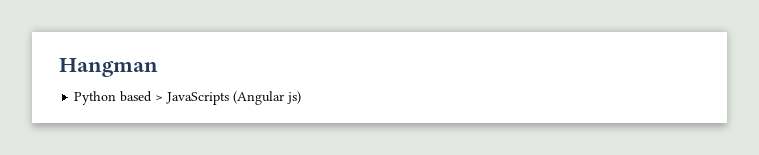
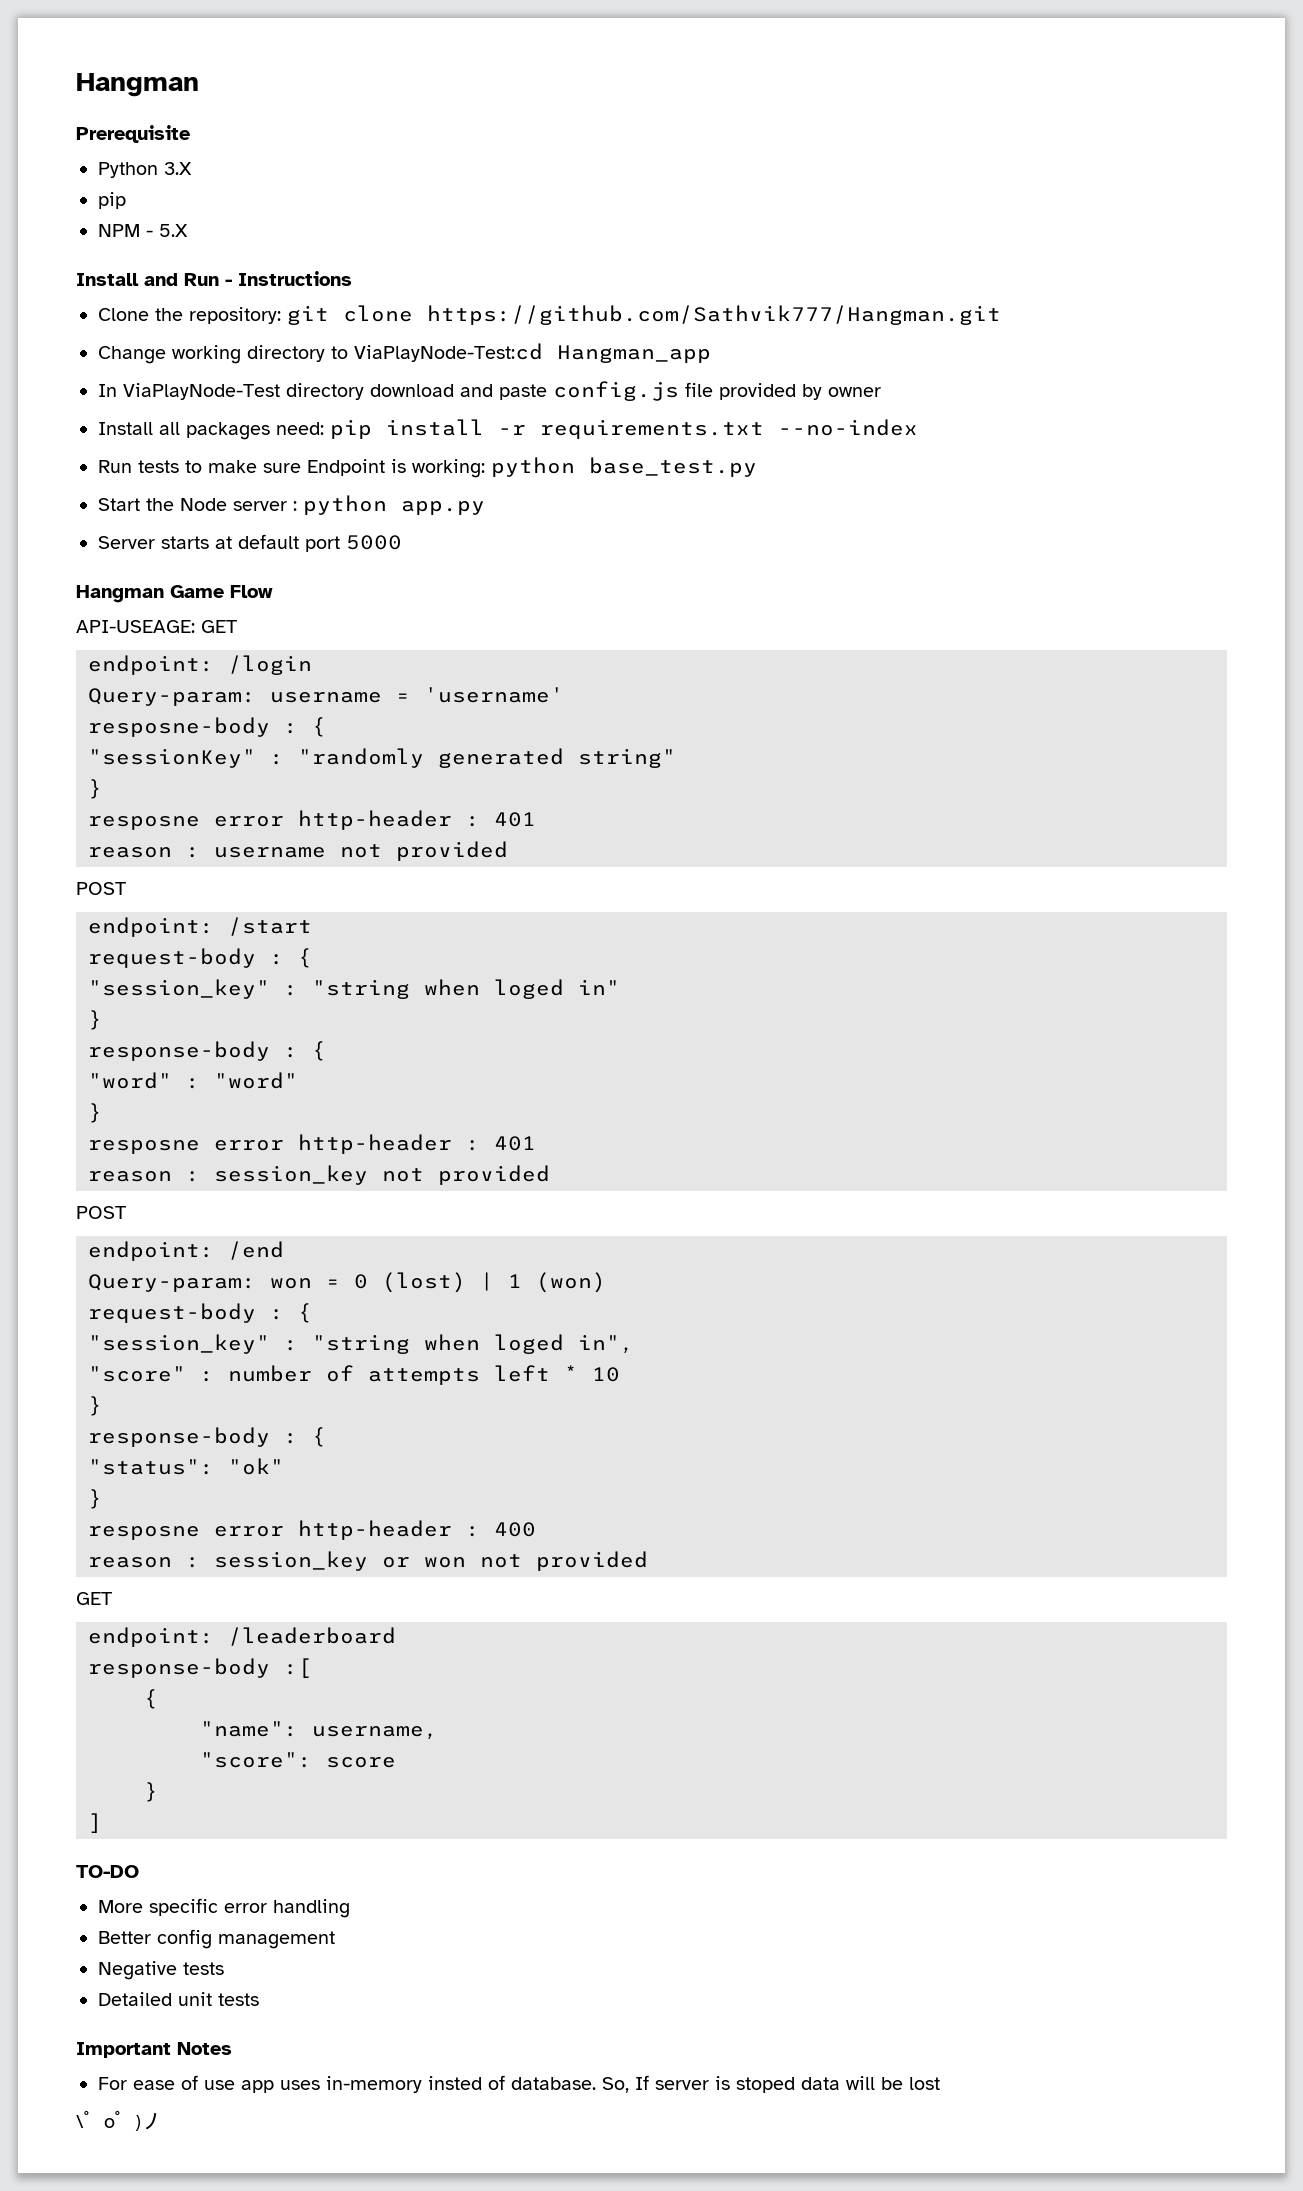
[59,58,158,77] Hangman -> [76,73,199,97] [76,125,190,143] Hangman // Prerequisite
[120,91,302,105] based > JavaScripts (Angular js) -> [164,162,192,175] [98,192,126,209] [98,224,188,237] [76,271,352,286] [98,305,1001,325] [98,343,711,364] [98,381,881,401] [98,419,918,440] [98,457,757,478] [98,495,485,515] [98,534,402,552] [76,585,273,603] [76,620,237,633] [88,655,312,675] [88,687,564,706] [88,717,326,737] [88,748,676,768] [88,779,102,799] [88,810,536,830] [88,841,508,861] [76,882,126,895] [88,917,312,937] [88,948,312,968] [88,979,620,999] [88,1010,102,1030] [88,1041,326,1061] [88,1072,298,1089] [88,1103,102,1123] [88,1134,536,1154] [88,1165,550,1185] [76,1206,126,1219] [88,1241,284,1261] [88,1272,606,1293] [88,1303,312,1323] [88,1334,634,1354] [88,1365,620,1385] [88,1396,102,1416] [88,1427,326,1447] [88,1458,284,1475] [88,1489,102,1509] [88,1520,536,1540] [88,1551,648,1571] [76,1592,112,1605] [88,1627,396,1647] [88,1658,312,1678] [144,1689,158,1709] [200,1721,438,1740] [200,1752,396,1768] [144,1782,158,1802] [88,1813,102,1833] [76,1865,139,1878] [98,1898,350,1918] [98,1929,335,1949] [98,1961,224,1980] [98,1992,259,2006] [76,2042,232,2058] [98,2075,940,2093] [76,2110,161,2131] 3.X // pip // NPM - 5.X // Install and Run - Instructions // Clone the repository: git clone https://github.com/Sathvik777/Hangman.git // Change working directory to ViaPlayNode-Test:cd Hangman_app // In ViaPlayNode-Test directory download and paste config.js file provided by owner // Install all packages need: pip install -r requirements.txt --no-index // Run tests to make sure Endpoint is working: python base_test.py // Start the Node server : python app.py // Server starts at default port 5000 // Hangman Game Flow // API-USEAGE: GET // endpoint: /login // Query-param: username = 'username' // resposne-body : { // "sessionKey" : "randomly generated string" // } // resposne error http-header : 401 // reason : username not provided // POST // endpoint: /start // request-body : { // "session_key" : "string when loged in" // } // response-body : { // "word" : "word" // } // resposne error http-header : 401 // reason : session_key not provided // POST // endpoint: /end // Query-param: won = 0 (lost) | 1 (won) // request-body : { // "session_key" : "string when loged in", // "score" : number of attempts left * 10 // } // response-body : { // "status": "ok" // } // resposne error http-header : 400 // reason : session_key or won not provided // GET // endpoint: /leaderboard // response-body :[ // { // "name": username, // "score": score // } // ] // TO-DO // More specific error handling // Better config management // Negative tests // Detailed unit tests // Important Notes // For ease of use app uses in-memory insted of database. So, If server is stoped data will be lost // \゜o゜)ノ

